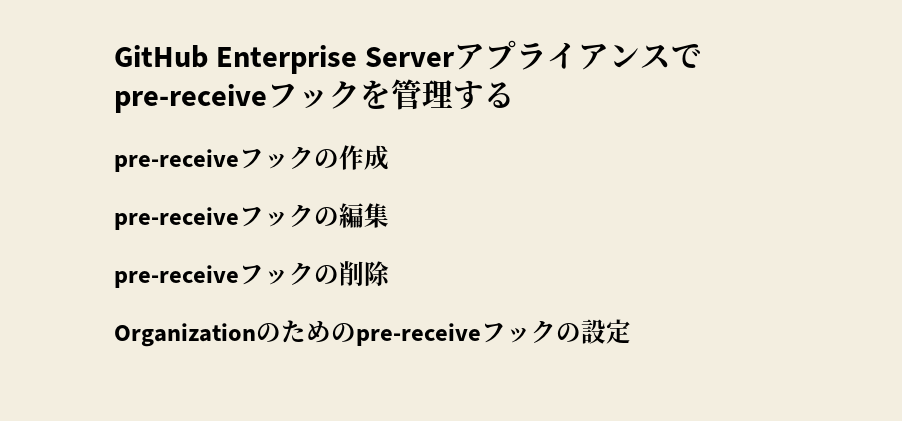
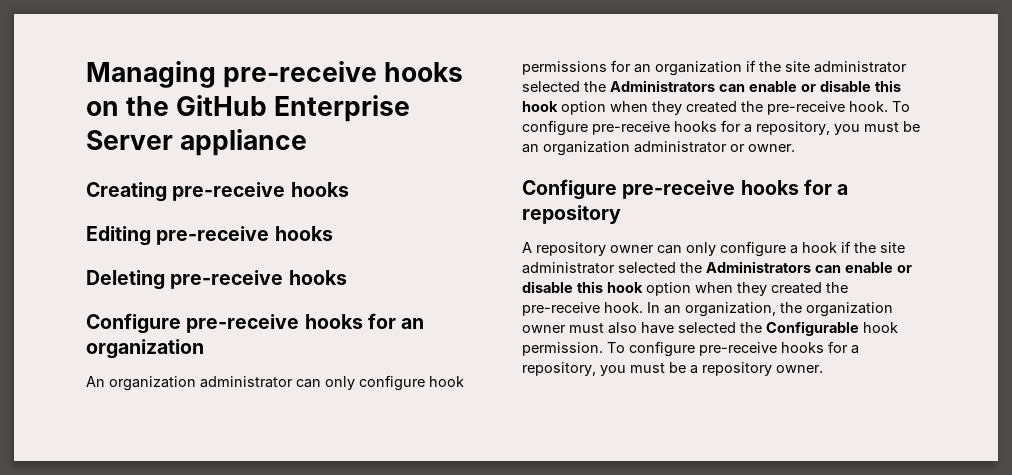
[114,40,703,74] [114,79,515,113] [114,145,389,172] [114,203,389,230] [114,261,390,288] [114,319,631,347] GitHub Enterprise Serverアプライアンスでpre-receiveフックを管理する // pre-receiveフックの作成 // pre-receiveフックの編集 // pre-receiveフックの削除 // Organizationのためのpre-receiveフックの設定 -> [86,61,464,88] [86,95,411,122] [86,129,308,156] [86,182,349,202] [86,226,333,246] [86,270,347,290] [86,313,425,334] [86,339,204,359] [86,375,464,391] [522,60,907,76] [522,80,901,92] [522,101,910,115] [522,120,920,136] [522,141,795,156] [522,179,849,200] [522,205,621,224] [522,241,905,257] [522,261,912,274] [522,281,848,296] [522,302,893,317] [522,321,898,336] [522,341,859,357] [522,362,823,376] Managing pre-receive hooks on the GitHub Enterprise Server appliance // Creating pre-receive hooks // Editing pre-receive hooks // Deleting pre-receive hooks // Configure pre-receive hooks for an organization // An organization administrator can only configure hook permissions for an organization if the site administrator selected the Administrators can enable or disable this hook option when they created the pre-receive hook. To configure pre-receive hooks for a repository, you must be an organization administrator or owner. // Configure pre-receive hooks for a repository // A repository owner can only configure a hook if the site administrator selected the Administrators can enable or disable this hook option when they created the pre-receive hook. In an organization, the organization owner must also have selected the Configurable hook permission. To configure pre-receive hooks for a repository, you must be a repository owner.

